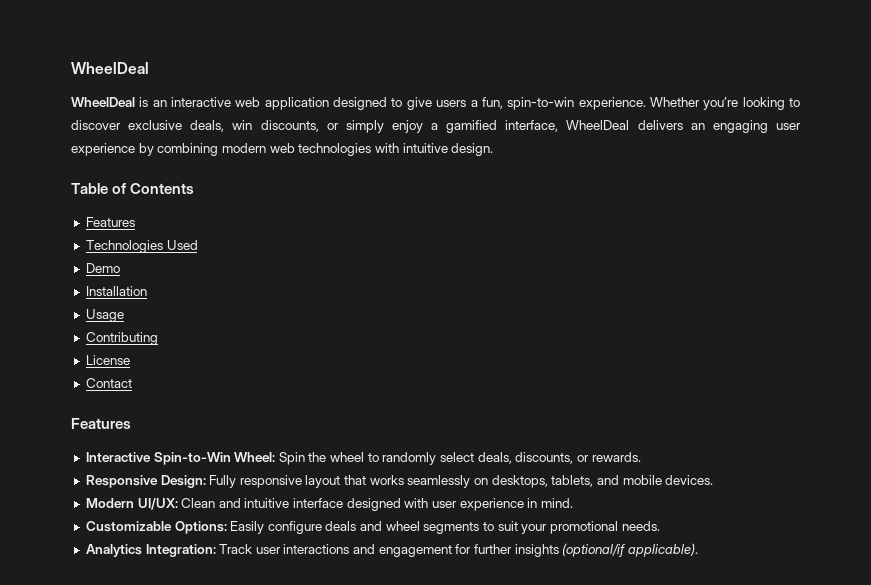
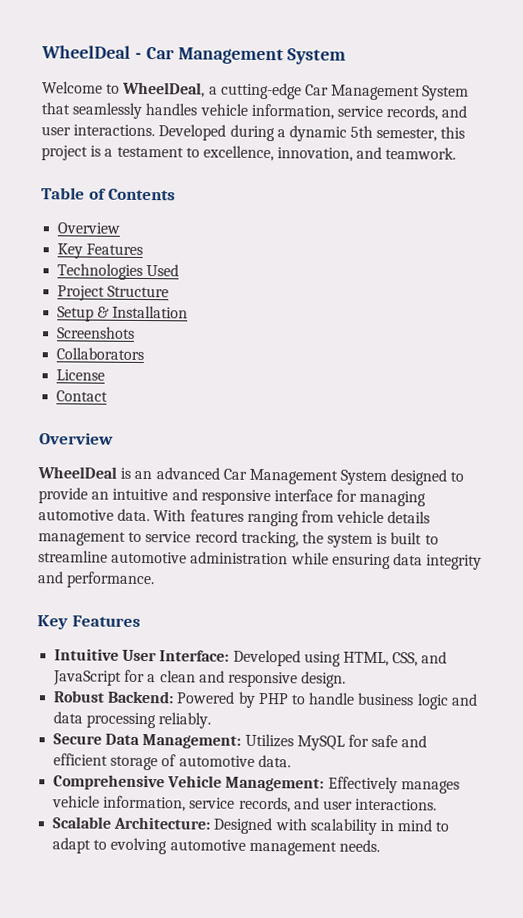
[71,62,149,74] [71,97,801,110] [71,120,801,133] [71,143,494,156] WheelDeal // WheelDeal is an interactive web application designed to give users a fun, spin-to-win experience. Whether you’re looking to discover exclusive deals, win discounts, or simply enjoy a gamified interface, WheelDeal delivers an engaging user experience by combining modern web technologies with intuitive design. -> [41,45,347,65] [42,81,470,101] [41,102,468,121] [41,124,466,142] [41,145,457,162] WheelDeal - Car Management System // Welcome to WheelDeal, a cutting-edge Car Management System that seamlessly handles vehicle information, service records, and user interactions. Developed during a dynamic 5th semester, this project is a testament to excellence, innovation, and teamwork.
(195, 188) none -> [57,222,121,234] [57,243,84,259] Overview // Key
[85,263,120,273] Demo // -> [57,285,170,301] [57,306,111,322] Project Structure // Setup &
[85,309,124,322] [85,332,158,345] Usage // Contributing -> [57,326,136,339] [56,347,145,361] Screenshots // Collaborators
[71,418,131,429] [85,452,641,465] [85,475,714,488] [85,498,573,511] [85,521,660,534] [85,543,698,557] Features // Interactive Spin-to-Win Wheel: Spin the wheel to randomly select deals, discounts, or rewards. // Responsive Design: Fully responsive layout that works seamlessly on desktops, tablets, and mobile devices. // Modern UI/UX: Clean and intuitive interface designed with user experience in mind. // Customizable Options: Easily configure deals and wheel segments to suit your promotional needs. // Analytics Integration: Track user interactions and engagement for further insights (optional/if applicable). -> [39,432,114,445] [37,466,465,486] [38,487,427,507] [38,508,431,527] [38,530,439,548] [38,550,483,570] [37,571,156,589] [37,615,141,630] [54,648,448,667] [53,669,347,688] [53,690,478,710] [53,711,212,729] [53,733,428,751] [53,753,291,771] [53,774,460,794] [52,795,438,813] [52,816,450,835] [52,837,380,856] Overview // WheelDeal is an advanced Car Management System designed to provide an intuitive and responsive interface for managing automotive data. With features ranging from vehicle details management to service record tracking, the system is built to streamline automotive administration while ensuring data integrity and performance. // Key Features // Intuitive User Interface: Developed using HTML, CSS, and JavaScript for a clean and responsive design. // Robust Backend: Powered by PHP to handle business logic and data processing reliably. // Secure Data Management: Utilizes MySQL for safe and efficient storage of automotive data. // Comprehensive Vehicle Management: Effectively manages vehicle information, service records, and user interactions. // Scalable Architecture: Designed with scalability in mind to adapt to evolving automotive management needs.

